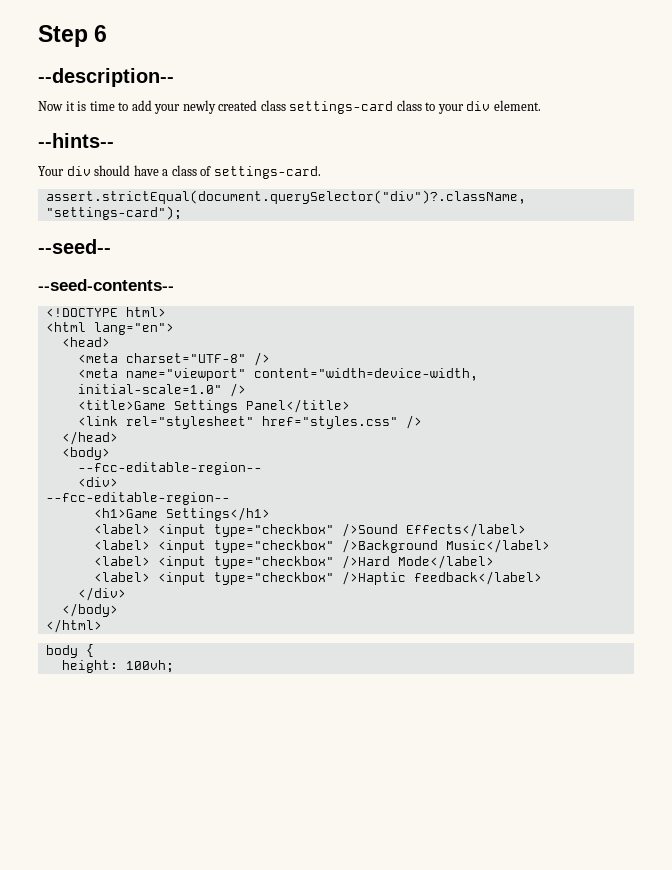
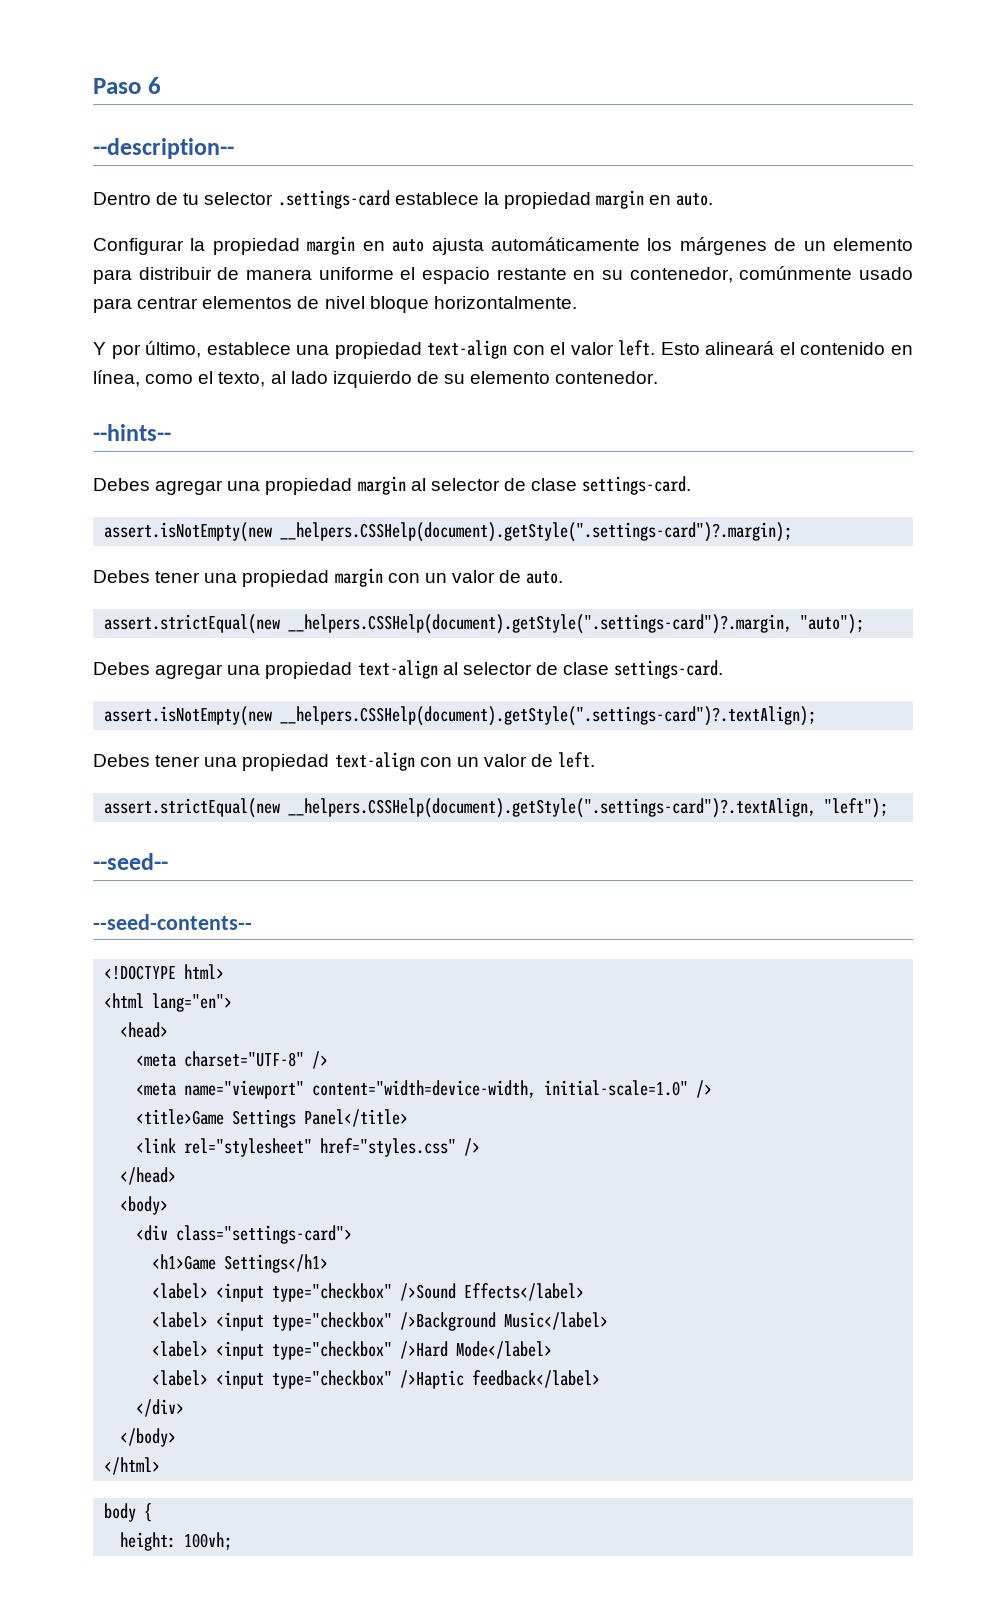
[38,25,88,47] Step -> [93,78,141,94] Paso
[38,100,541,114] [38,133,114,148] [38,165,321,179] [45,190,526,204] [45,206,182,220] Now it is time to add your newly created class settings-card class to your div element. // --hints-- // Your div should have a class of settings-card. // assert.strictEqual(document.querySelector("div")?.className, "settings-card"); -> [93,190,714,209] [93,236,913,255] [93,266,914,284] [93,296,577,313] [93,340,913,359] [93,370,659,388] [93,424,171,441] [93,476,692,495] [104,522,793,542] [93,568,564,587] [104,614,865,634] [93,660,724,679] [104,706,817,726] [93,752,596,771] [104,798,889,818] Dentro de tu selector .settings-card establece la propiedad margin en auto. // Configurar la propiedad margin en auto ajusta automáticamente los márgenes de un elemento para distribuir de manera uniforme el espacio restante en su contenedor, comúnmente usado para centrar elementos de nivel bloque horizontalmente. // Y por último, establece una propiedad text-align con el valor left. Esto alineará el contenido en línea, como el texto, al lado izquierdo de su elemento contenedor. // --hints-- // Debes agregar una propiedad margin al selector de clase settings-card. // assert.isNotEmpty(new __helpers.CSSHelp(document).getStyle(".settings-card")?.margin); // Debes tener una propiedad margin con un valor de auto. // assert.strictEqual(new __helpers.CSSHelp(document).getStyle(".settings-card")?.margin, "auto"); // Debes agregar una propiedad text-align al selector de clase settings-card. // assert.isNotEmpty(new __helpers.CSSHelp(document).getStyle(".settings-card")?.textAlign); // Debes tener una propiedad text-align con un valor de left. // assert.strictEqual(new __helpers.CSSHelp(document).getStyle(".settings-card")?.textAlign, "left");
[77,462,262,475] [77,477,118,487] [45,492,230,505] --fcc-editable-region-- // <div> // --fcc-editable-region-- -> [136,1225,353,1244] <div class="settings-card">

